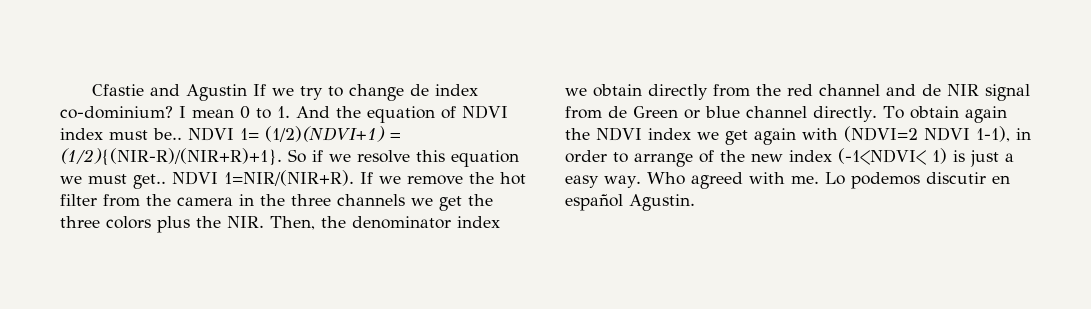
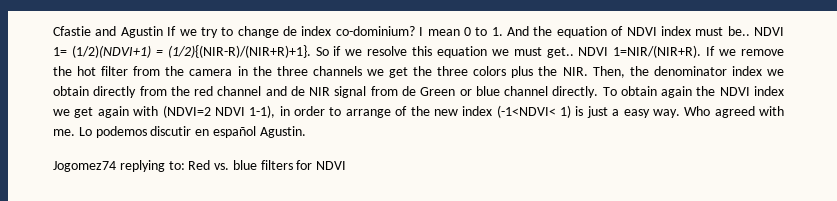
(695, 202) none -> [53,160,347,172] // Jogomez74 replying to: Red vs. blue filters for NDVI

